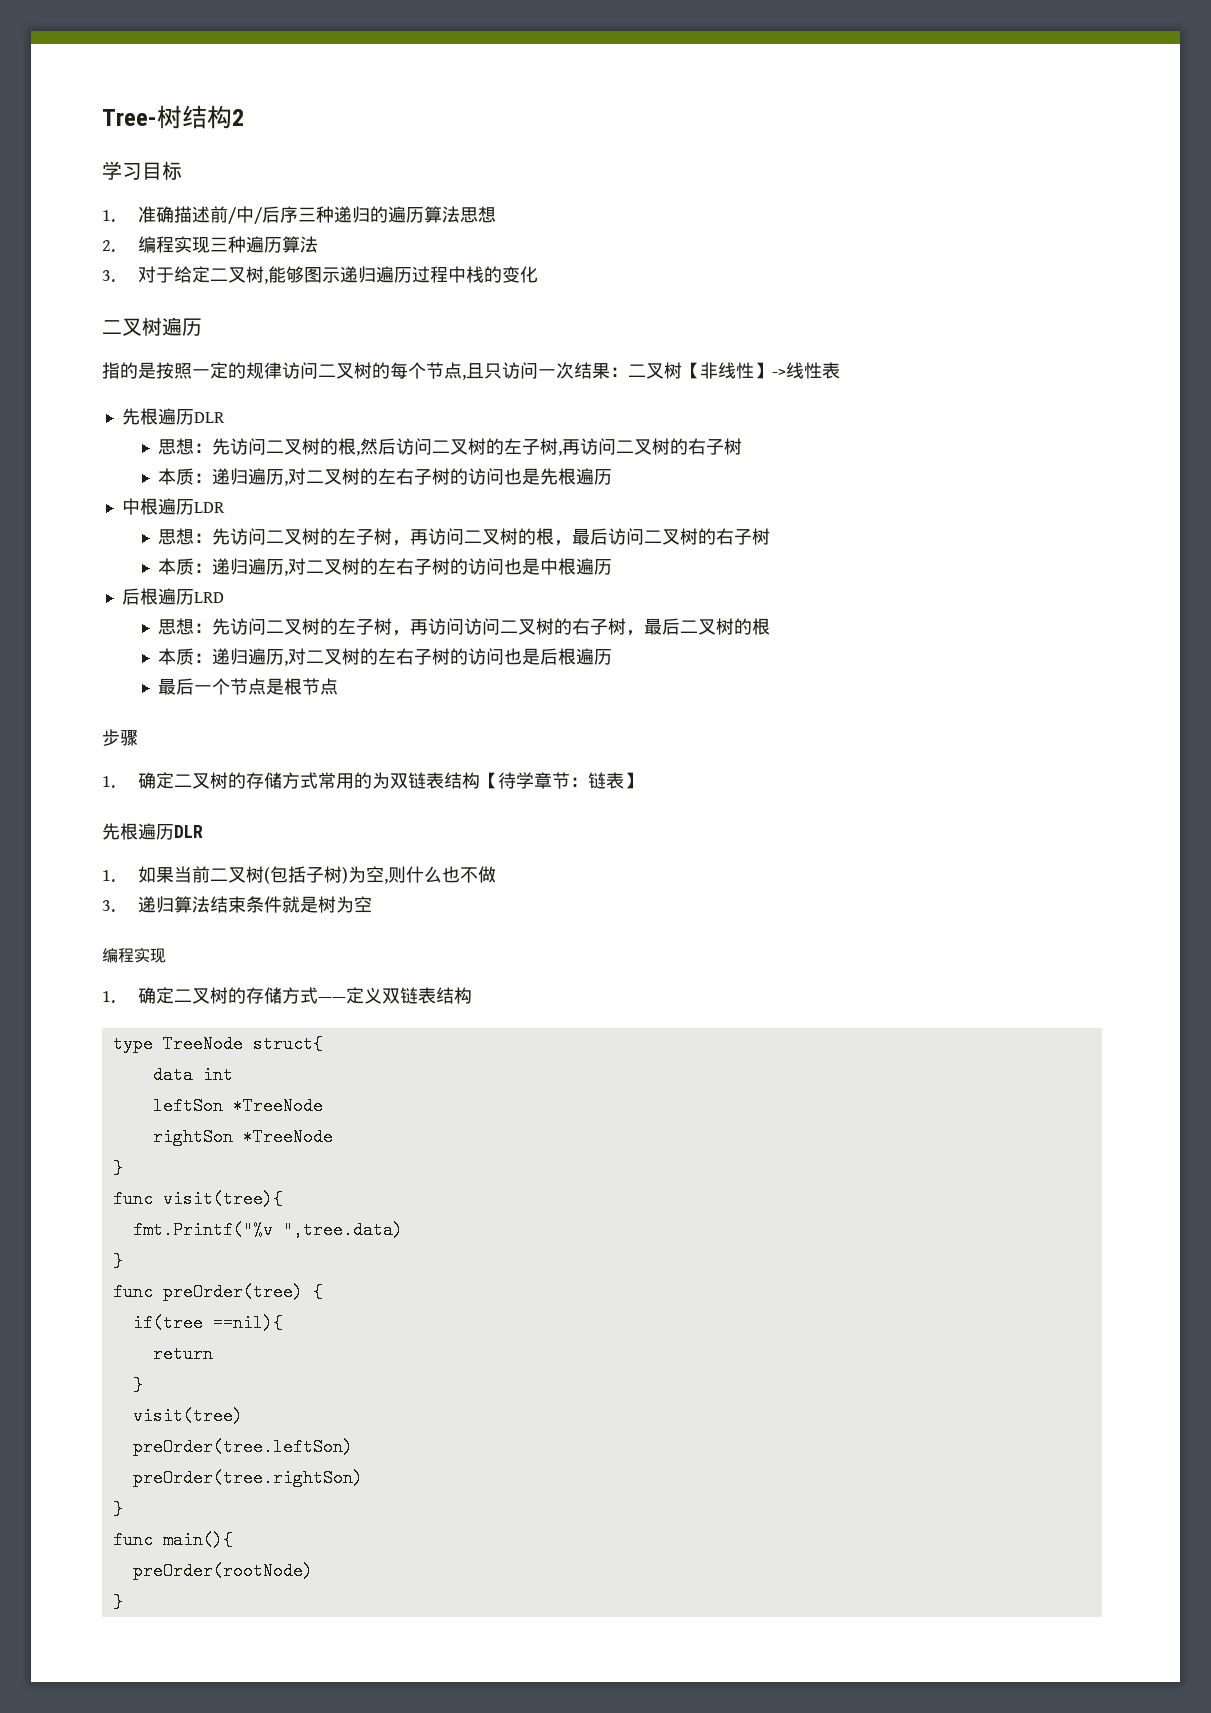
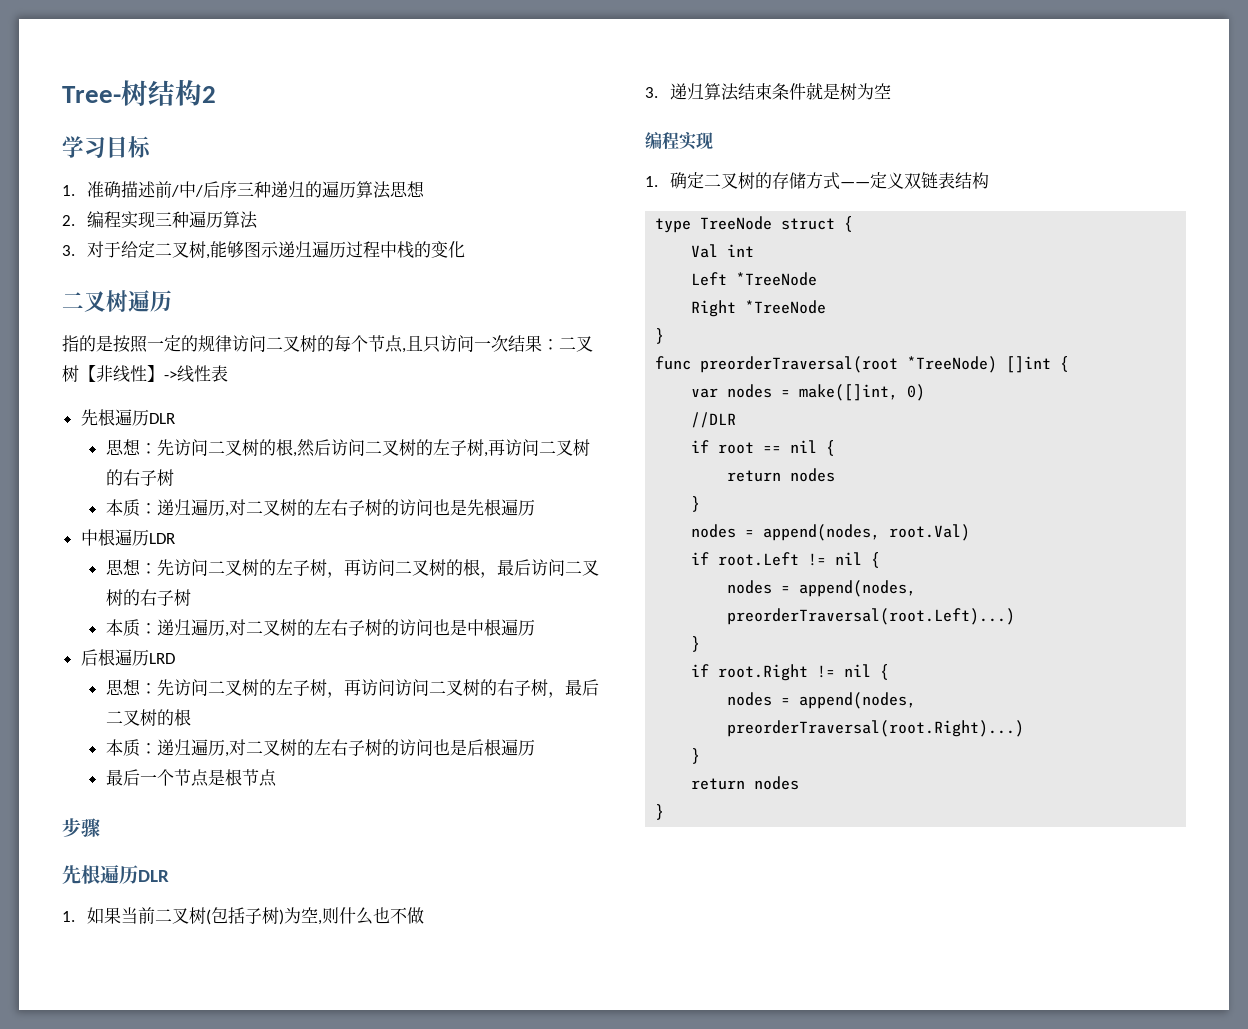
[102,772,642,789] // 1.确定二叉树的存储方式常用的为双链表结构【待学章节：链表】 -> (100, 827) none
[252,1035,323,1053] [152,1066,193,1084] struct{ // data -> [781,216,854,232] [691,244,719,258] struct { // Val
[152,1097,323,1115] [152,1128,233,1146] leftSon *TreeNode // rightSon -> [691,272,818,286] [691,300,737,317] Left *TreeNode // Right
[162,1190,283,1208] [132,1221,403,1239] [112,1252,123,1270] [112,1283,323,1301] [132,1314,283,1332] [152,1345,213,1363] [132,1376,143,1394] [132,1407,243,1425] [132,1438,353,1456] [132,1469,363,1487] [112,1500,123,1518] [112,1531,233,1549] [132,1562,313,1580] visit(tree){ // fmt.Printf("%v ",tree.data) // } // func preOrder(tree) { // if(tree ==nil){ // return // } // visit(tree) // preOrder(tree.leftSon) // preOrder(tree.rightSon) // } // func main(){ // preOrder(rootNode) -> [700,356,1070,373] [691,384,926,401] [691,412,737,428] [691,440,836,456] [727,468,836,482] [691,496,701,512] [691,524,971,541] [691,552,881,568] [727,580,917,597] [727,608,1016,625] [691,636,701,652] [691,664,890,681] [727,692,917,709] [727,720,1025,737] [691,748,701,764] [691,776,800,790] preorderTraversal(root *TreeNode) []int { // var nodes = make([]int, 0) // //DLR // if root == nil { // return nodes // } // nodes = append(nodes, root.Val) // if root.Left != nil { // nodes = append(nodes, preorderTraversal(root.Left)...) // } // if root.Right != nil { // nodes = append(nodes, preorderTraversal(root.Right)...) // } // return nodes

